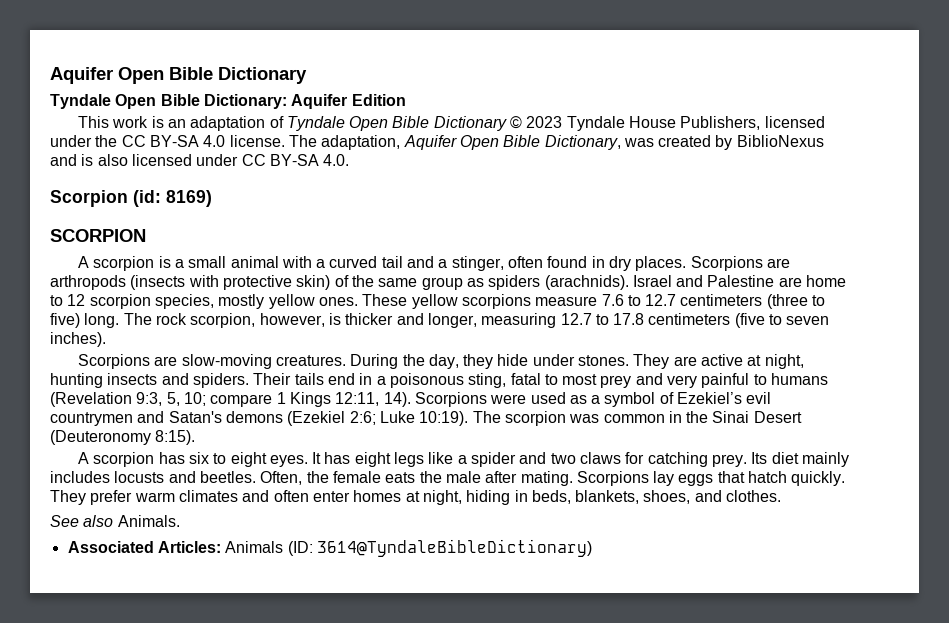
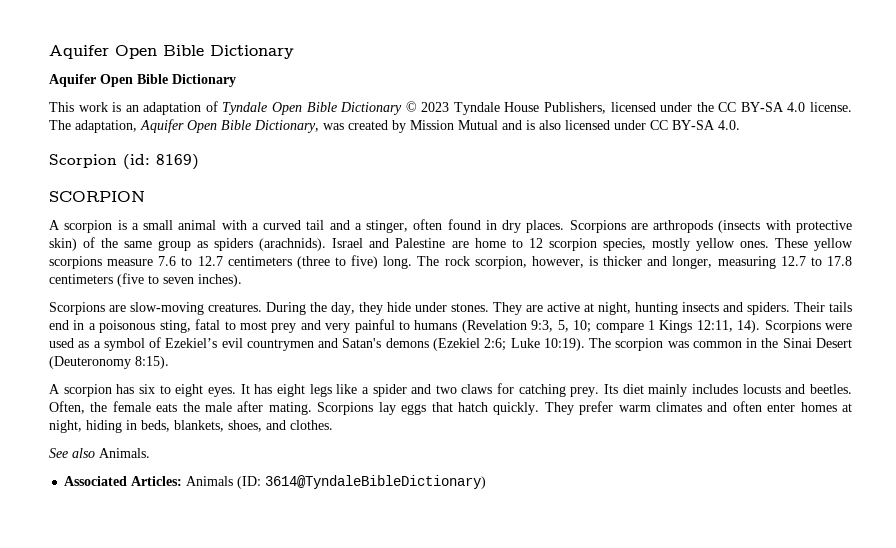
[50,67,307,84] [50,94,406,109] Aquifer Open Bible Dictionary // Tyndale Open Bible Dictionary: Aquifer Edition -> [49,45,294,59] [49,74,236,87] Aquifer Open Bible Dictionary // Aquifer Open Bible Dictionary
[736,135,824,147] BiblioNexus -> [410,120,498,130] Mission Mutual

